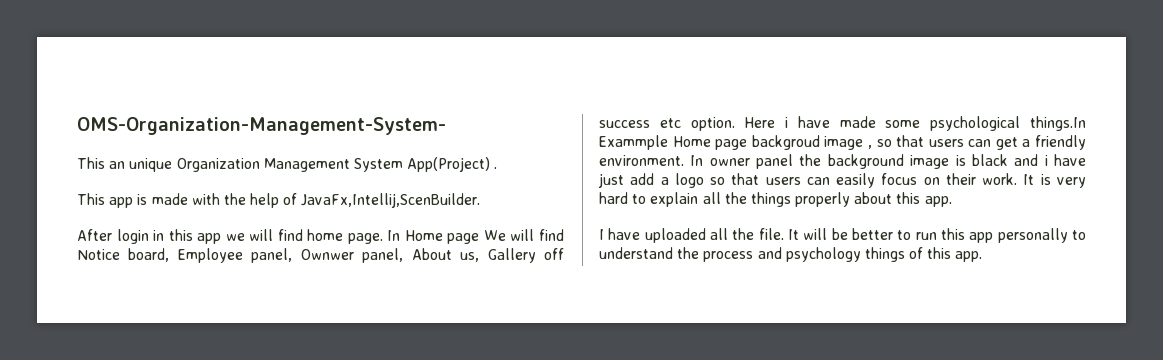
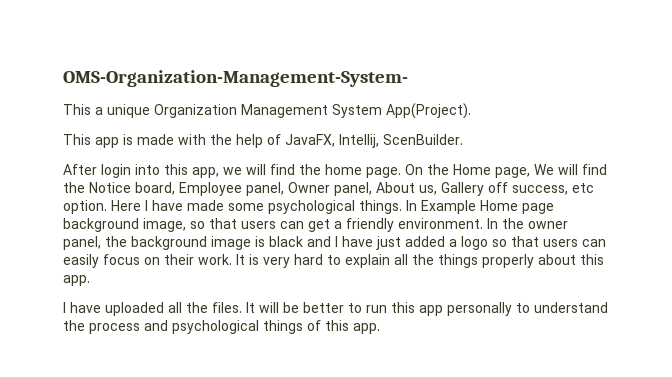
[109,161,126,169] an -> [95,107,103,115] a
[407,157,498,172] App(Project) . -> [386,103,471,119] App(Project).
[301,193,481,208] JavaFx,Intellij,ScenBuilder. -> [285,134,463,148] JavaFX, Intellij, ScenBuilder.
[153,229,222,244] in this app -> [135,164,219,178] into this app,
(303, 235) none -> [299,164,321,175] the
[387,230,480,244] In Home page -> [405,164,530,178] On the Home page,
(564, 235) none -> [63,182,85,193] the
[300,249,354,260] Ownwer -> [288,182,330,193] Owner
[599,120,650,128] success -> [512,185,568,195] success,
[785,117,789,128] i -> [145,200,148,211] I
[1030,116,1086,131] [599,135,872,150] things.In Exammple Home page backgroud image , -> [359,200,554,214] [63,218,186,232] things. In Example Home page background image,
[709,154,794,169] owner panel -> [502,218,568,229] [63,236,101,250] the owner panel,
[1044,155,1048,166] i -> [335,236,338,247] I
[630,173,655,185] add -> [405,236,445,247] added
[758,228,784,240] file. -> [212,302,242,313] files.
[785,247,861,262] psychology -> [172,320,259,334] psychological

